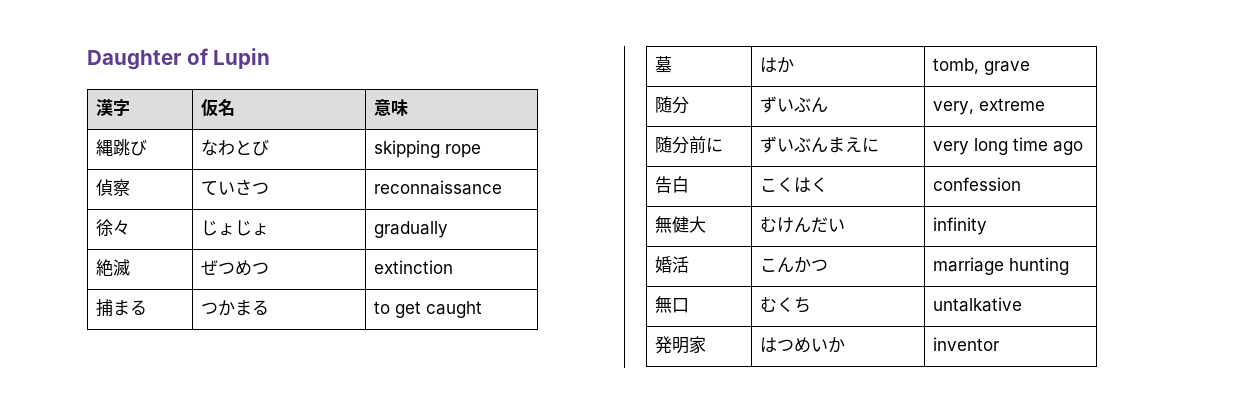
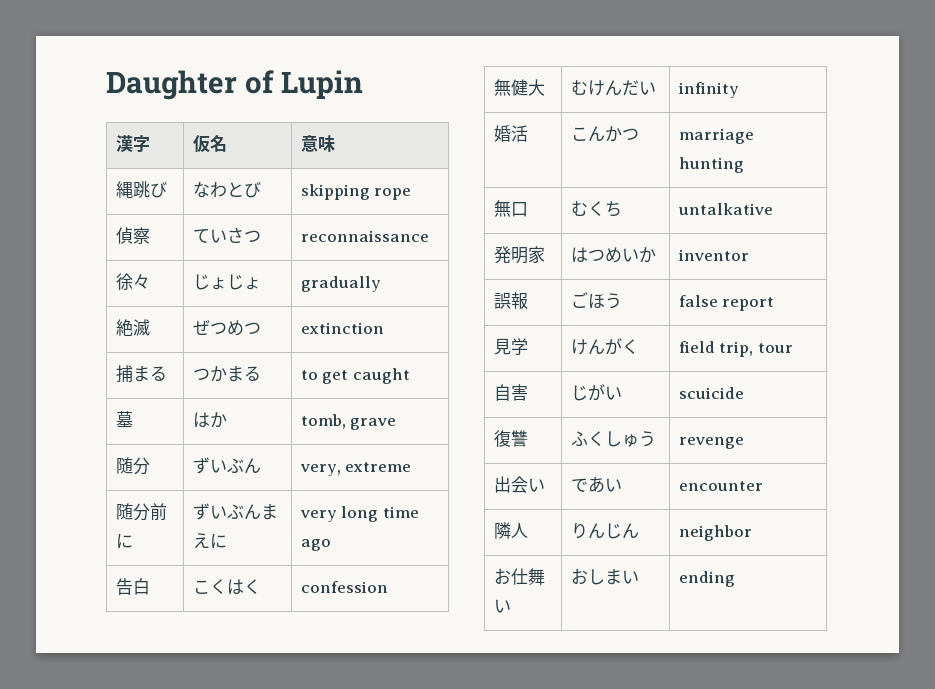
(1001, 344) none -> [493,292,528,309] [570,292,622,309] [678,295,775,311] [493,338,528,355] [570,338,639,355] [678,341,793,357] [493,384,528,401] [570,384,622,401] [678,387,744,399] [493,430,528,447] [570,431,656,447] [678,437,744,449] [493,476,545,493] [570,476,622,493] [678,481,763,491] [493,522,528,539] [570,523,639,539] [678,525,752,541] [493,568,545,585] [493,599,511,613] [570,568,639,585] [678,571,735,587] // 誤報 | ごほう | false report // 見学 | けんがく | field trip, tour // 自害 | じがい | scuicide // 復讐 | ふくしゅう | revenge // 出会い | であい | encounter // 隣人 | りんじん | neighbor // お仕舞い | おしまい | ending

